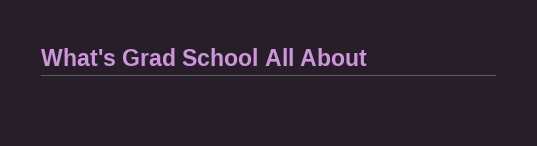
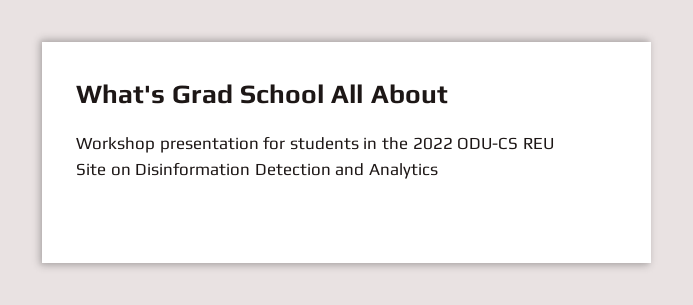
(367, 57) none -> [76,136,554,153] [76,162,438,179] // Workshop presentation for students in the 2022 ODU-CS REU Site on Disinformation Detection and Analytics

